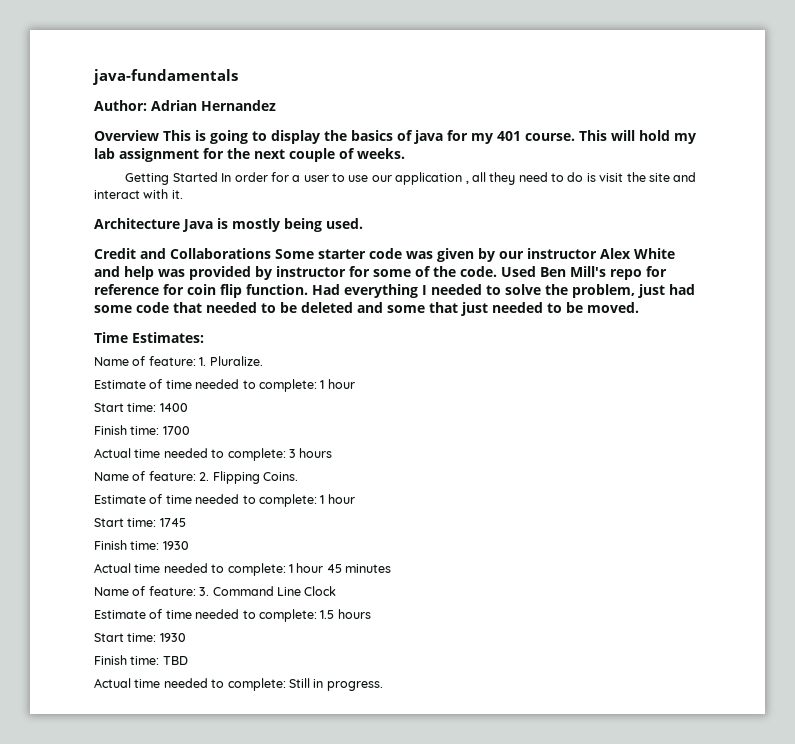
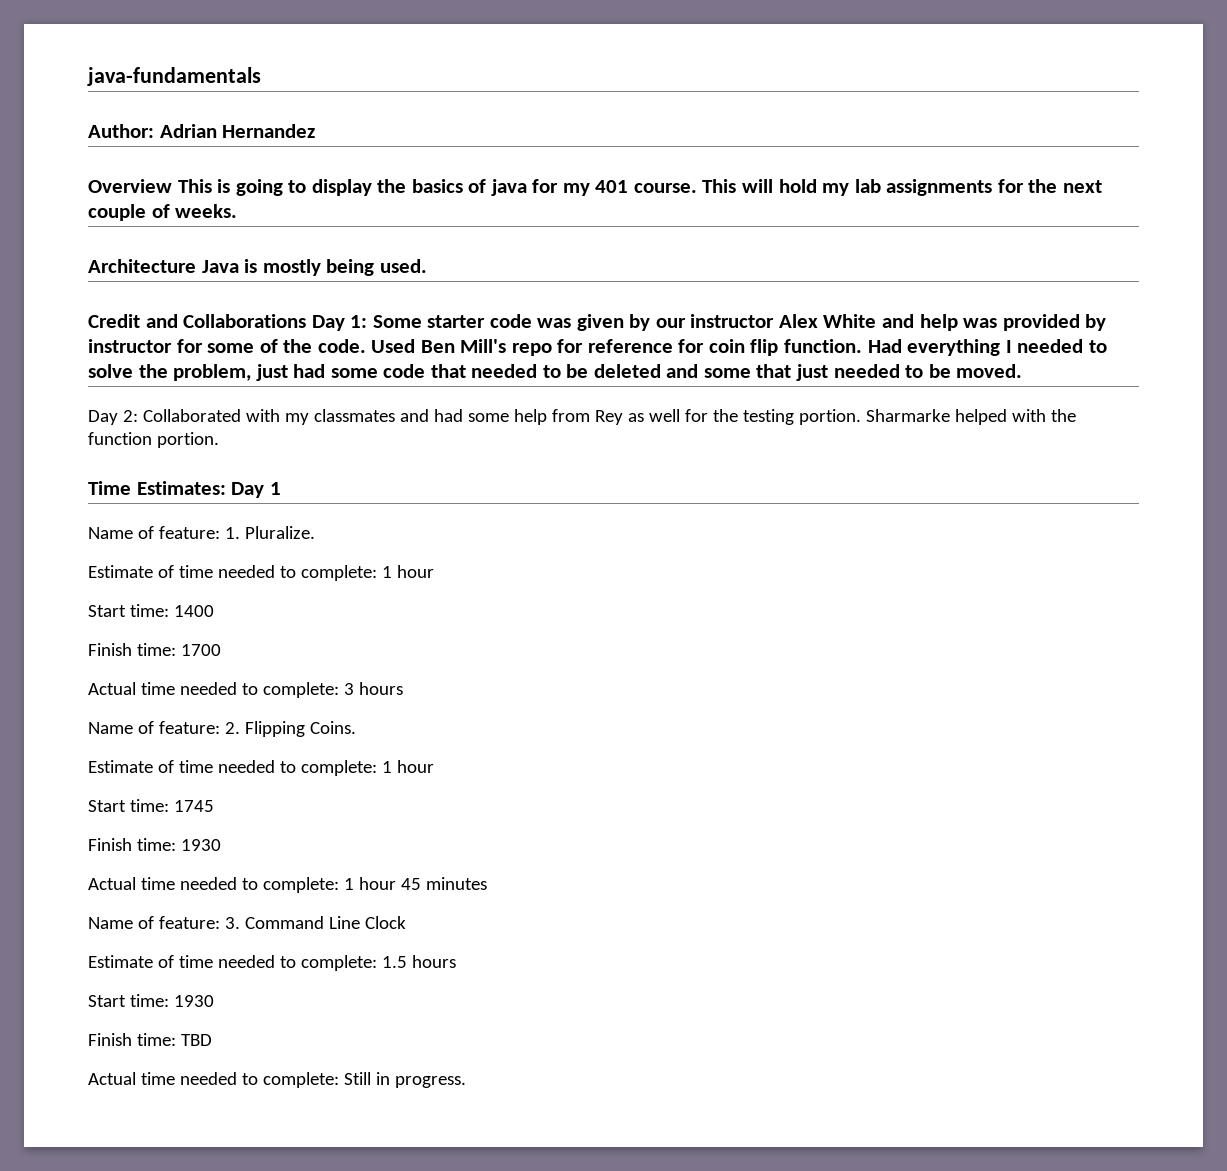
[119,148,199,162] assignment -> [886,179,993,196] assignments
[125,172,697,185] [94,189,183,199] // Getting Started In order for a user to use our application , all they need to do is visit the site and interact with it. -> (238, 211) none
(271, 253) none -> [311,315,368,331] Day 1:
(639, 307) none -> [88,409,1076,425] [88,432,219,448] // Day 2: Collaborated with my classmates and had some help from Rey as well for the testing portion. Sharmarke helped with the function portion.
(204, 337) none -> [231,482,281,498] Day 1

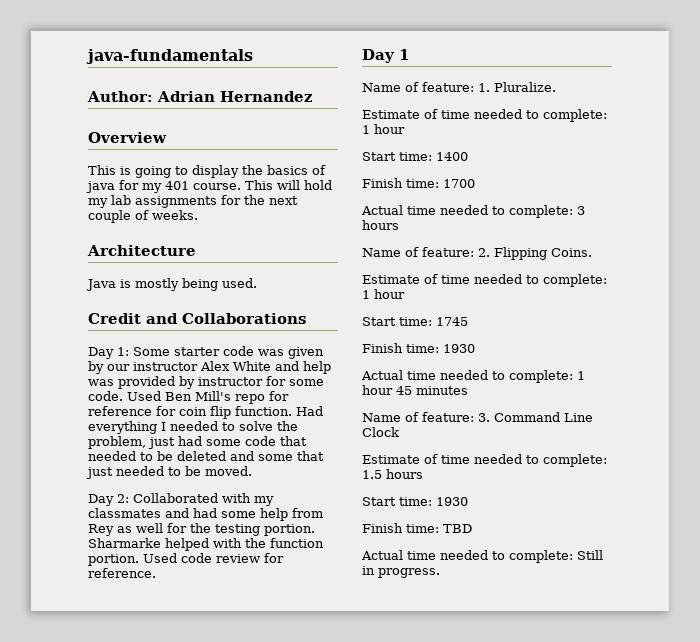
(172, 186) none -> (167, 137) //
(196, 266) none -> (196, 250) //
(307, 321) none -> (306, 318) //
[259,339,313,353] of the -> (324, 382) none
[88,481,226,495] // Time Estimates: -> [143,553,284,563] [88,568,156,578] Used code review for reference. //

